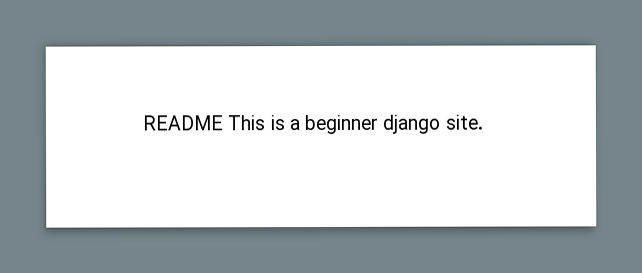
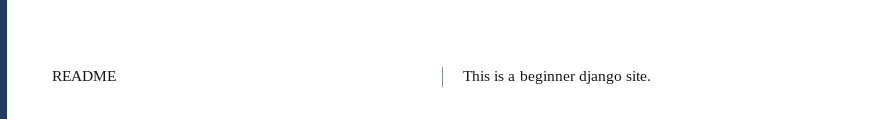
(223, 123) none -> (116, 76) //

